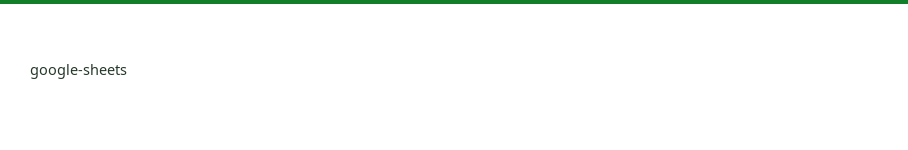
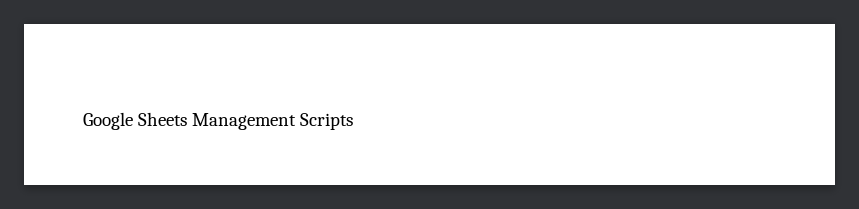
[30,64,127,79] google-sheets -> [83,112,354,130] Google Sheets Management Scripts

